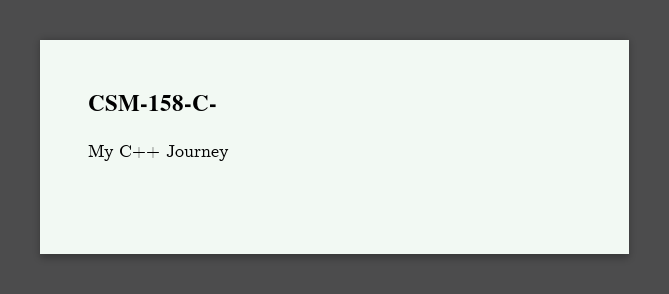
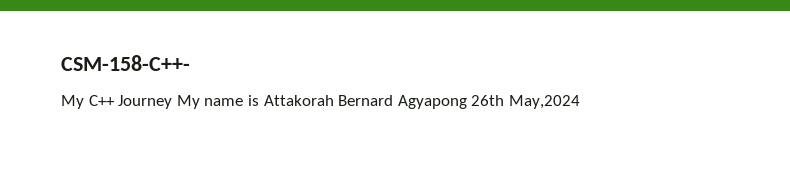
[88,95,217,111] CSM-158-C- -> [61,55,190,71] CSM-158-C++-
(229, 153) none -> [176,95,580,109] My name is Attakorah Bernard Agyapong 26th May,2024

